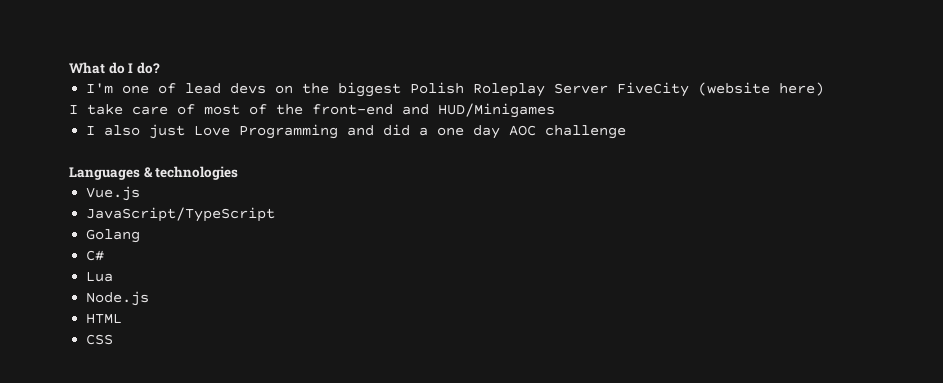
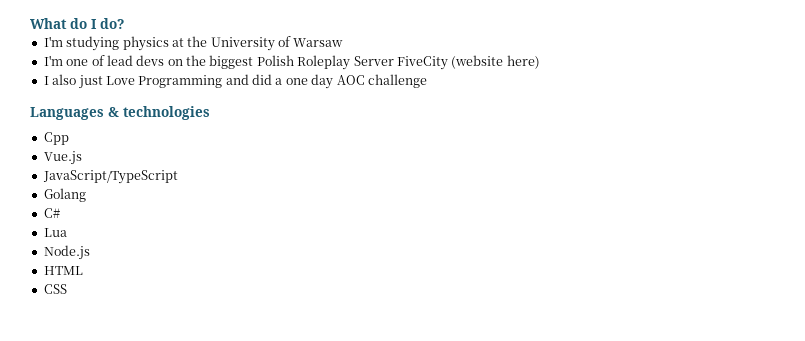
(160, 68) none -> [43,36,344,51] // I'm studying physics at the University of Warsaw
[69,103,555,118] // I take care of most of the front-end and HUD/Minigames -> (540, 62) none
(239, 173) none -> [43,132,69,145] // Cpp

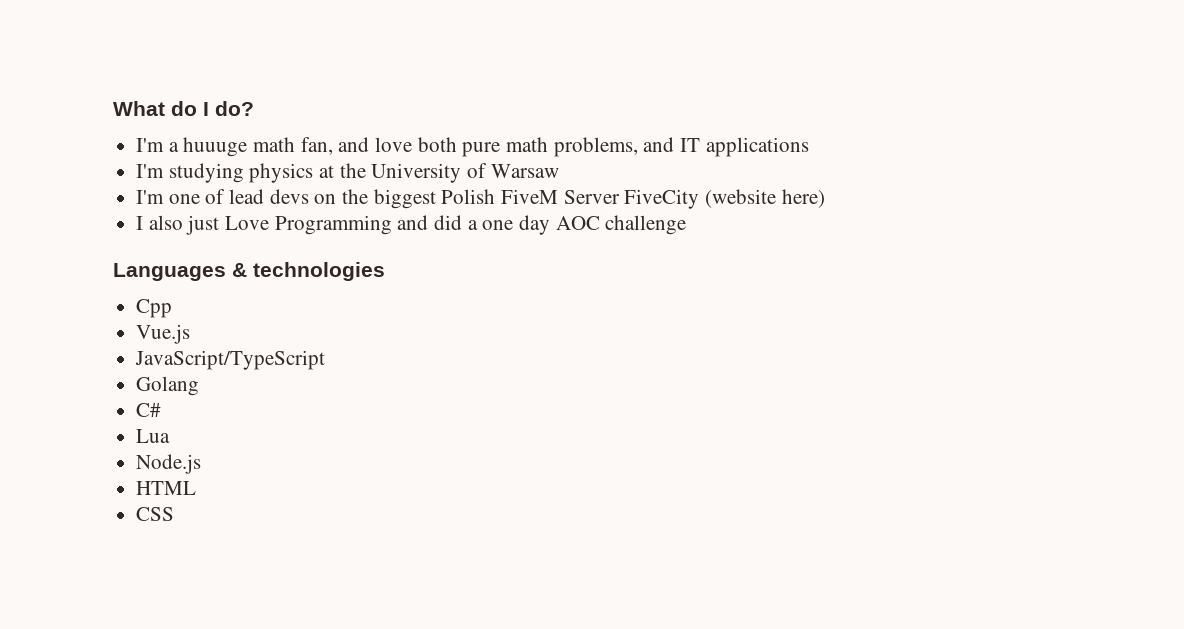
(124, 23) none -> [136,137,809,157] // I'm a huuuge math fan, and love both pure math problems, and IT applications
[297,55,351,70] Roleplay -> [501,189,559,204] FiveM

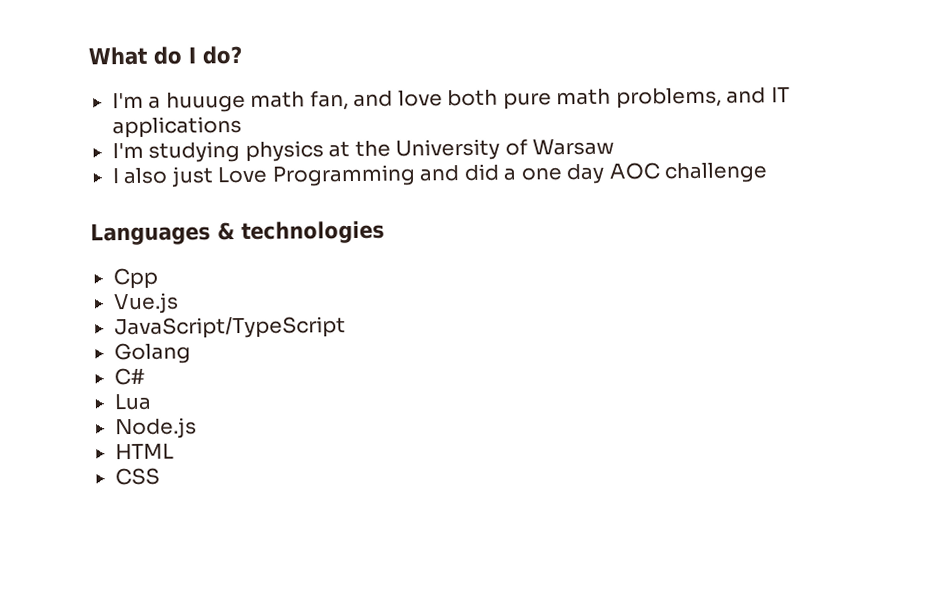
[136,189,825,209] // I'm one of lead devs on the biggest Polish FiveM Server FiveCity (website here) -> (615, 147) none

